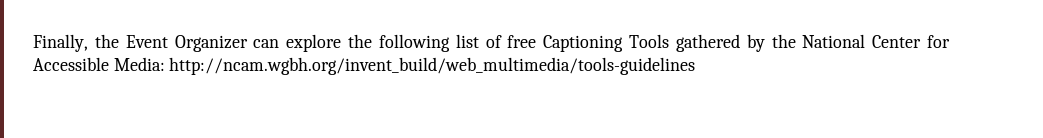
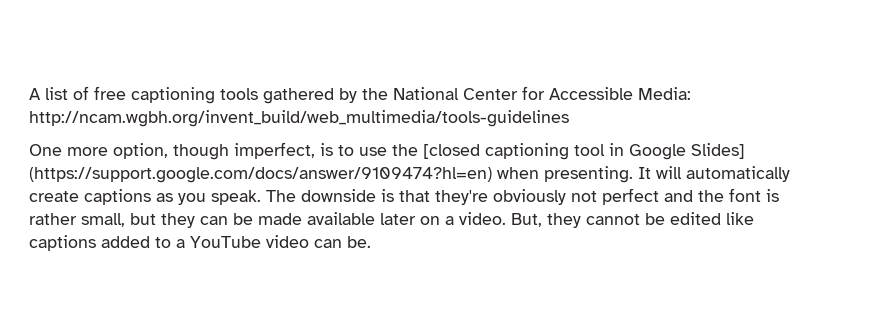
[33,34,450,52] Finally, the Event Organizer can explore the following -> [29,88,41,100] A
[543,34,669,52] Captioning Tools -> [131,87,258,104] captioning tools
(696, 66) none -> [29,142,745,160] [29,166,790,183] [29,188,779,205] [29,212,754,228] [29,235,371,251] // One more option, though imperfect, is to use the [closed captioning tool in Google Slides] (https://support.google.com/docs/answer/9109474?hl=en) when presenting. It will automatically create captions as you speak. The downside is that they're obviously not perfect and the font is rather small, but they can be made available later on a video. But, they cannot be edited like captions added to a YouTube video can be.

